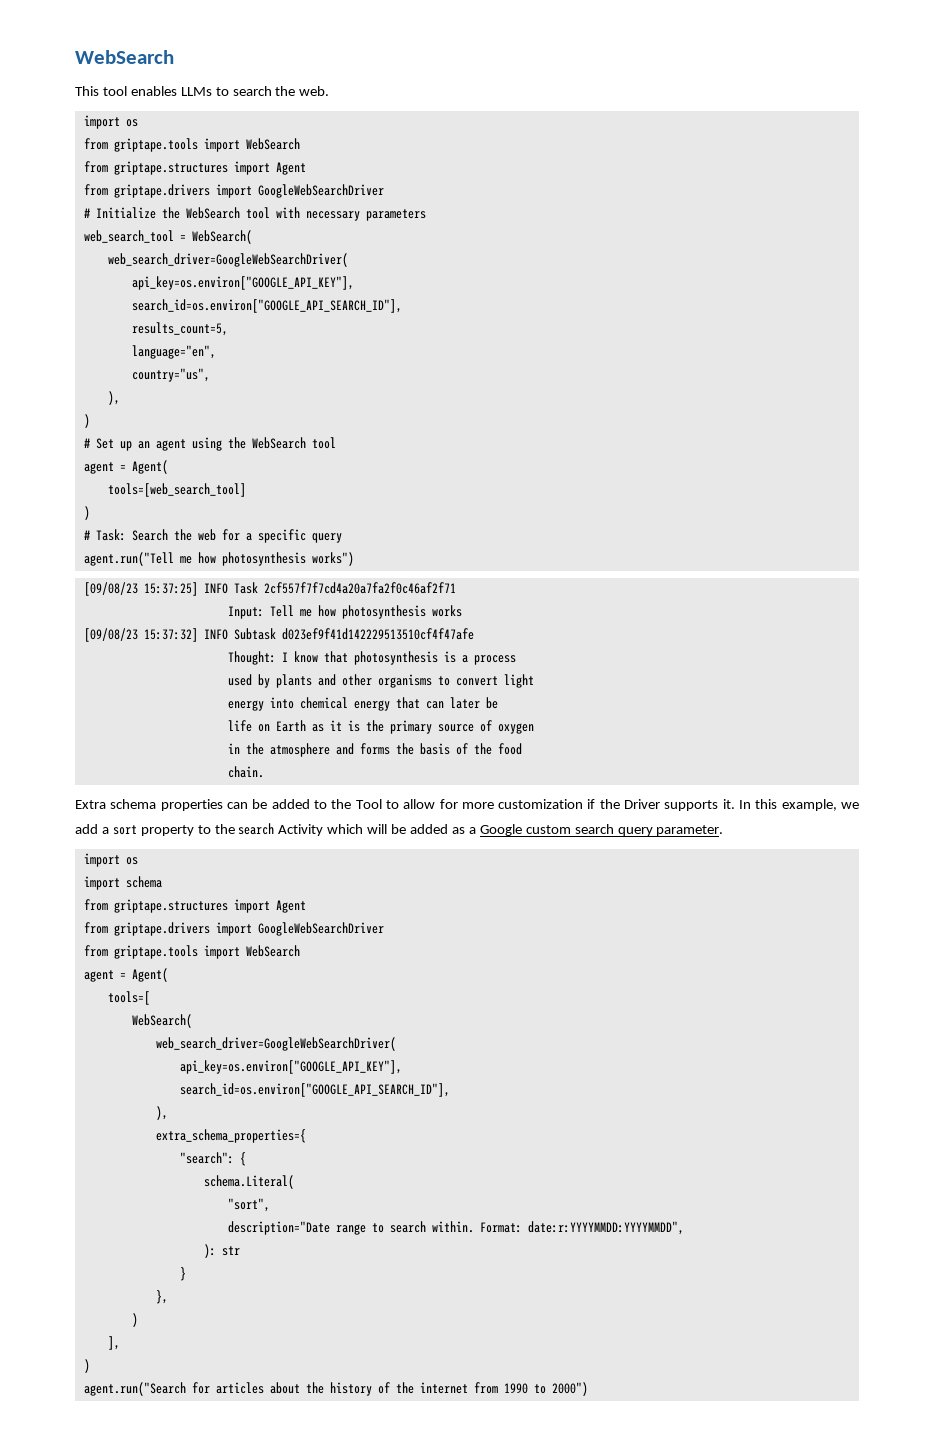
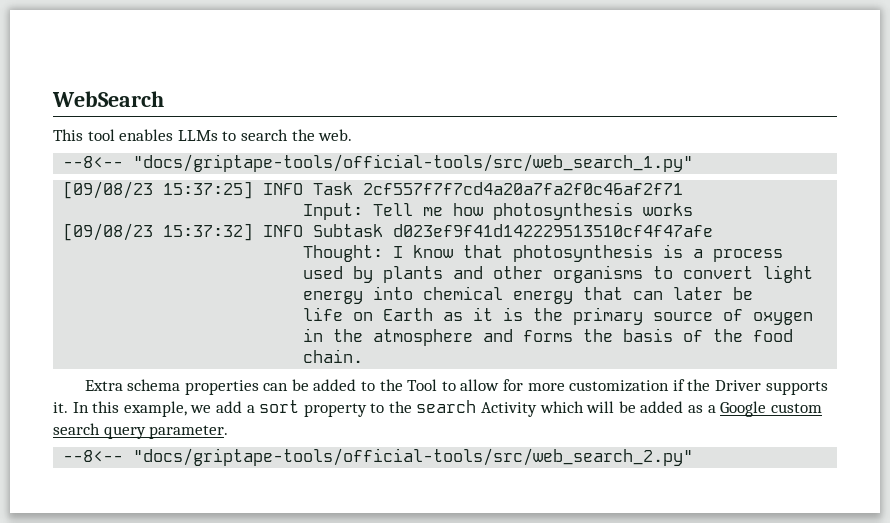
[83,115,138,129] [83,138,300,152] [83,161,306,175] [83,184,384,198] [83,207,426,221] [83,230,252,244] [107,253,348,267] [131,276,354,290] [131,299,402,313] [131,322,228,336] [131,345,216,359] [131,368,210,382] [107,391,120,405] [83,414,90,428] [83,437,336,451] [83,460,168,474] [107,483,246,497] [83,506,90,520] [83,529,342,543] [83,552,354,566] import os // from griptape.tools import WebSearch // from griptape.structures import Agent // from griptape.drivers import GoogleWebSearchDriver // # Initialize the WebSearch tool with necessary parameters // web_search_tool = WebSearch( // web_search_driver=GoogleWebSearchDriver( // api_key=os.environ["GOOGLE_API_KEY"], // search_id=os.environ["GOOGLE_API_SEARCH_ID"], // results_count=5, // language="en", // country="us", // ), // ) // # Set up an agent using the WebSearch tool // agent = Agent( // tools=[web_search_tool] // ) // # Task: Search the web for a specific query // agent.run("Tell me how photosynthesis works") -> [63,154,694,172] --8<-- "docs/griptape-tools/official-tools/src/web_search_1.py"
[83,853,138,867] [83,876,162,890] [83,899,306,913] [83,922,384,936] [83,945,300,959] [83,968,168,982] [107,991,150,1005] [131,1014,192,1028] [155,1037,396,1051] [179,1060,402,1074] [179,1083,450,1097] [155,1106,168,1120] [155,1129,306,1143] [179,1152,246,1166] [203,1175,294,1189] [227,1198,270,1212] [227,1221,684,1235] [203,1244,240,1258] [179,1267,186,1281] [155,1290,168,1304] [131,1313,138,1327] [107,1336,120,1350] [83,1359,90,1373] [83,1382,588,1396] import os // import schema // from griptape.structures import Agent // from griptape.drivers import GoogleWebSearchDriver // from griptape.tools import WebSearch // agent = Agent( // tools=[ // WebSearch( // web_search_driver=GoogleWebSearchDriver( // api_key=os.environ["GOOGLE_API_KEY"], // search_id=os.environ["GOOGLE_API_SEARCH_ID"], // ), // extra_schema_properties={ // "search": { // schema.Literal( // "sort", // description="Date range to search within. Format: date:r:YYYYMMDD:YYYYMMDD", // ): str // } // }, // ) // ], // ) // agent.run("Search for articles about the history of the internet from 1990 to 2000") -> [63,448,694,466] --8<-- "docs/griptape-tools/official-tools/src/web_search_2.py"

